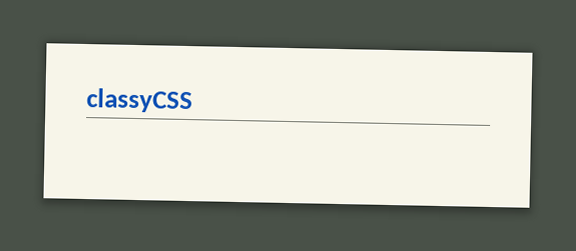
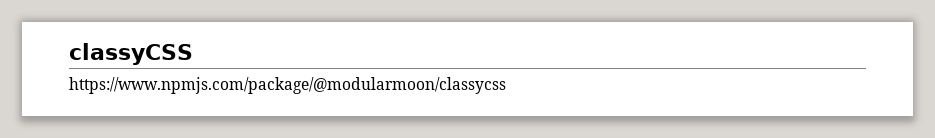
(193, 101) none -> [69,77,506,94] // https://www.npmjs.com/package/@modularmoon/classycss

